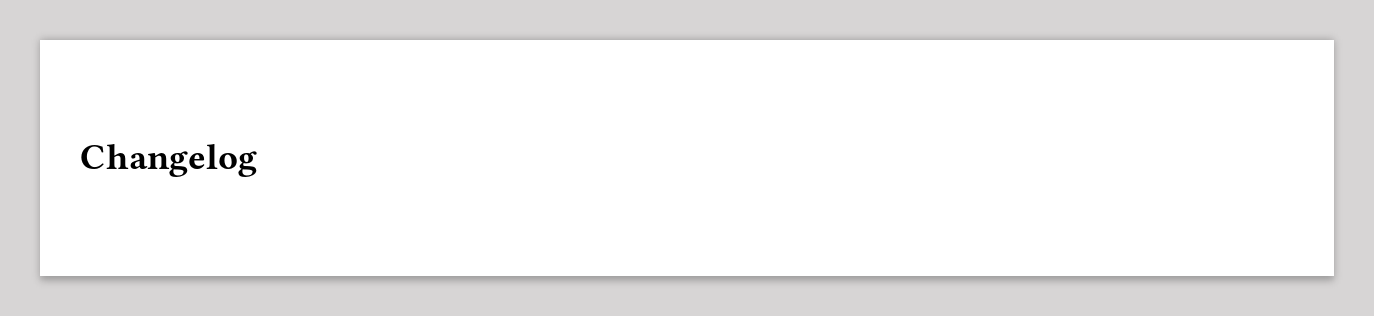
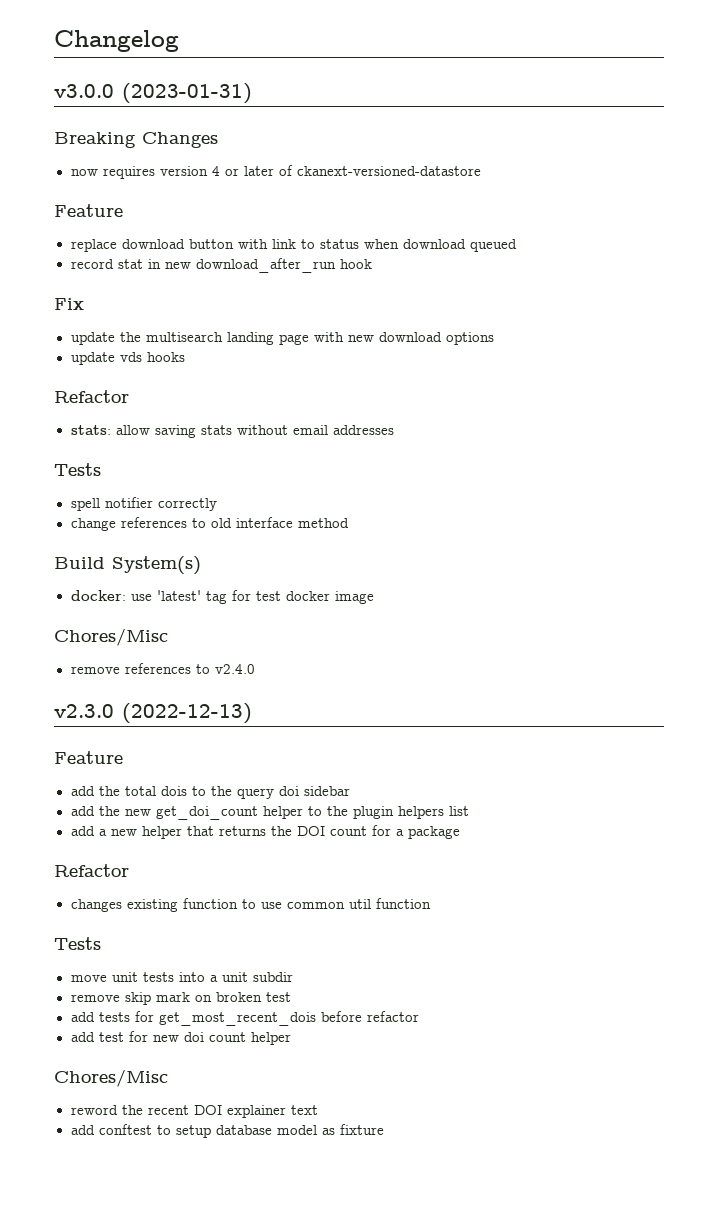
(257, 160) none -> [54,83,252,104] [54,132,218,148] [70,165,481,179] [54,204,123,217] [70,239,517,252] [70,258,372,273] [54,298,84,310] [70,332,494,345] [70,352,185,365] [54,390,129,403] [70,425,394,438] [54,463,101,476] [70,497,217,511] [70,517,349,531] [54,556,201,575] [70,590,374,604] [54,628,168,646] [70,663,255,674] [54,703,252,724] [54,751,123,764] [70,786,350,799] [70,806,469,820] [70,825,460,839] [54,864,129,877] [70,898,431,912] [54,937,101,950] [70,972,293,982] [70,992,291,1005] [70,1011,419,1026] [70,1031,291,1045] [54,1069,168,1087] [70,1105,318,1118] [70,1124,384,1138] // v3.0.0 (2023-01-31) // Breaking Changes // now requires version 4 or later of ckanext-versioned-datastore // Feature // replace download button with link to status when download queued // record stat in new download_after_run hook // Fix // update the multisearch landing page with new download options // update vds hooks // Refactor // stats: allow saving stats without email addresses // Tests // spell notifier correctly // change references to old interface method // Build System(s) // docker: use 'latest' tag for test docker image // Chores/Misc // remove references to v2.4.0 // v2.3.0 (2022-12-13) // Feature // add the total dois to the query doi sidebar // add the new get_doi_count helper to the plugin helpers list // add a new helper that returns the DOI count for a package // Refactor // changes existing function to use common util function // Tests // move unit tests into a unit subdir // remove skip mark on broken test // add tests for get_most_recent_dois before refactor // add test for new doi count helper // Chores/Misc // reword the recent DOI explainer text // add conftest to setup database model as fixture

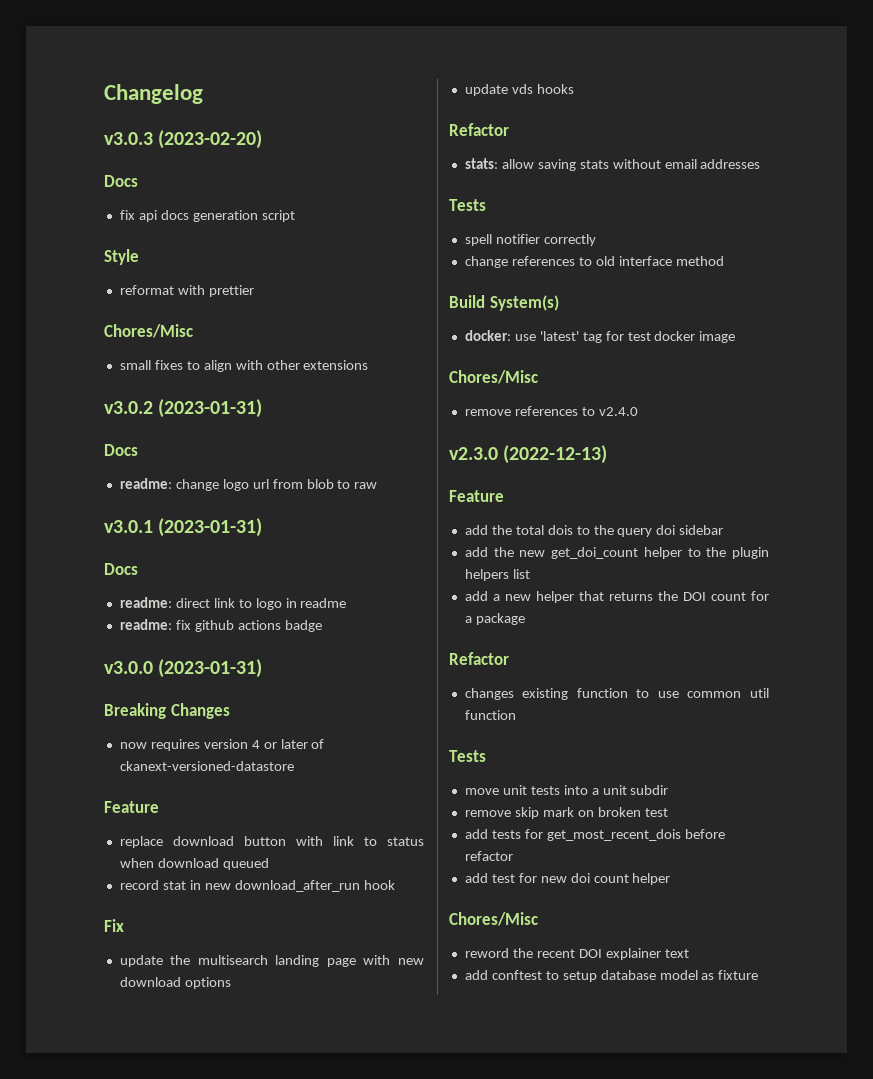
(179, 41) none -> [104,130,263,149] [104,175,138,187] [119,210,295,222] [104,249,139,265] [119,285,254,297] [104,324,193,338] [119,360,369,372] [104,399,263,418] [104,444,138,456] [119,478,378,491] [104,518,263,537] [104,563,138,575] [119,597,347,610] [119,619,322,632] // v3.0.3 (2023-02-20) // Docs // fix api docs generation script // Style // reformat with prettier // Chores/Misc // small fixes to align with other extensions // v3.0.2 (2023-01-31) // Docs // readme: change logo url from blob to raw // v3.0.1 (2023-01-31) // Docs // readme: direct link to logo in readme // readme: fix github actions badge

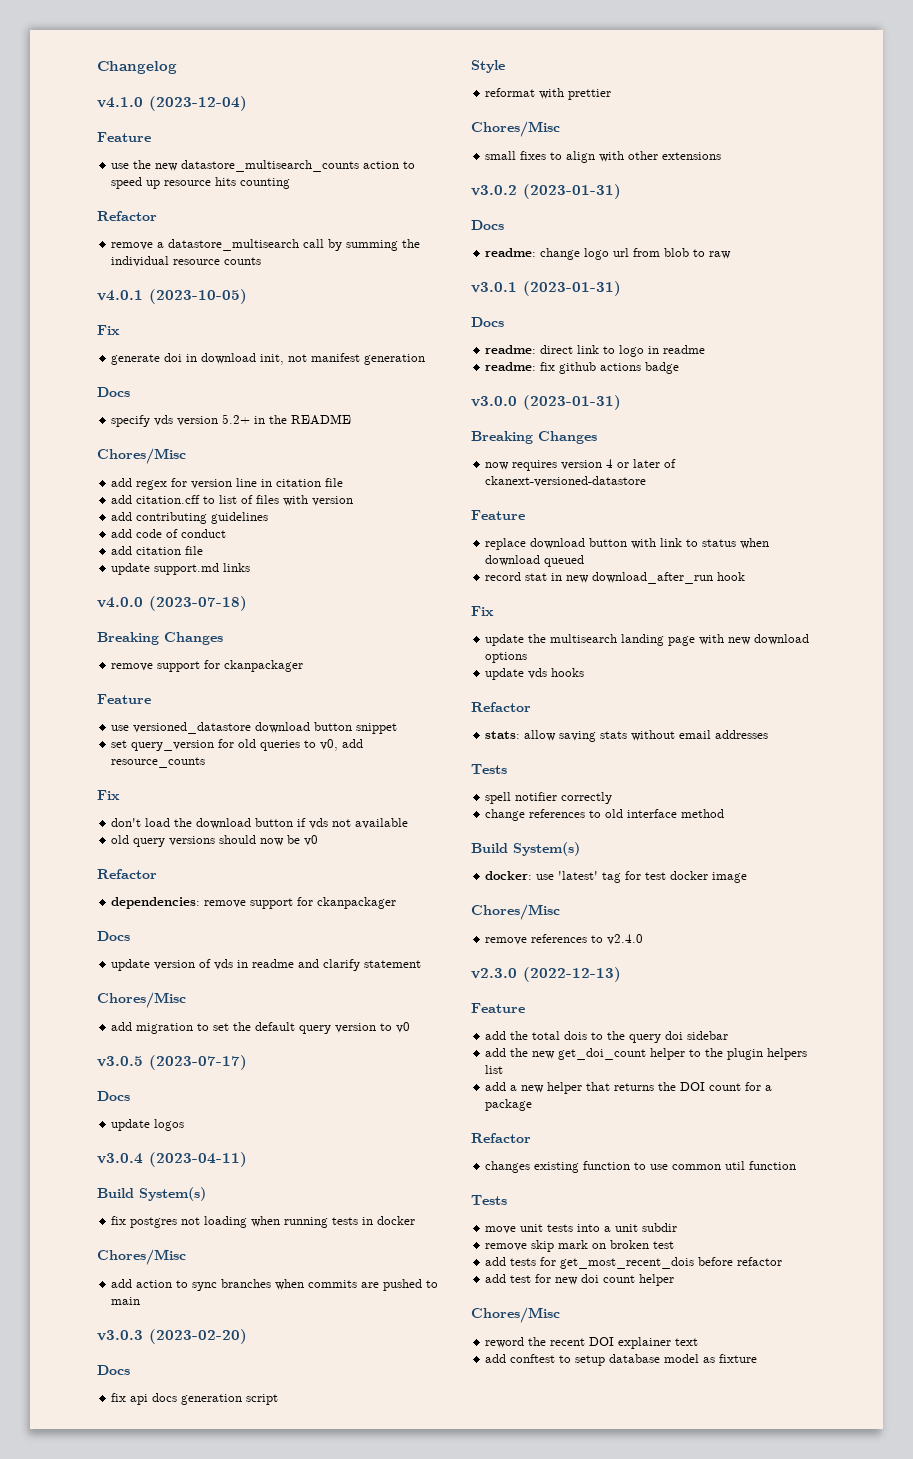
(203, 94) none -> [97,96,247,111] [97,132,151,142] [111,160,416,172] [111,177,291,189] [97,211,157,221] [111,239,421,251] [111,256,262,267] [97,289,247,304] [97,325,120,335] [111,353,426,365] [97,387,130,397] [111,414,352,427] [97,448,186,464] [111,478,344,490] [111,495,354,506] [111,512,269,524] [111,529,227,538] [111,546,204,555] [111,563,251,575] [97,596,247,611] [97,632,223,645] [111,660,304,672] [97,694,151,704] [111,722,398,734] [111,739,364,751] [111,757,206,768] [97,790,120,800] [111,818,409,829] [111,835,319,847] [97,869,157,879] [111,897,397,909] [97,931,130,941] [111,959,422,971] [97,992,186,1008] [111,1022,411,1034] [97,1055,247,1070] [97,1091,130,1101] [111,1119,185,1131] [97,1152,247,1167] [97,1187,206,1201] [111,1216,416,1228] [97,1249,186,1265] [111,1279,439,1291] [111,1297,141,1305] // v4.1.0 (2023-12-04) // Feature // use the new datastore_multisearch_counts action to speed up resource hits counting // Refactor // remove a datastore_multisearch call by summing the individual resource counts // v4.0.1 (2023-10-05) // Fix // generate doi in download init, not manifest generation // Docs // specify vds version 5.2+ in the README // Chores/Misc // add regex for version line in citation file // add citation.cff to list of files with version // add contributing guidelines // add code of conduct // add citation file // update support.md links // v4.0.0 (2023-07-18) // Breaking Changes // remove support for ckanpackager // Feature // use versioned_datastore download button snippet // set query_version for old queries to v0, add resource_counts // Fix // don't load the download button if vds not available // old query versions should now be v0 // Refactor // dependencies: remove support for ckanpackager // Docs // update version of vds in readme and clarify statement // Chores/Misc // add migration to set the default query version to v0 // v3.0.5 (2023-07-17) // Docs // update logos // v3.0.4 (2023-04-11) // Build System(s) // fix postgres not loading when running tests in docker // Chores/Misc // add action to sync branches when commits are pushed to main

